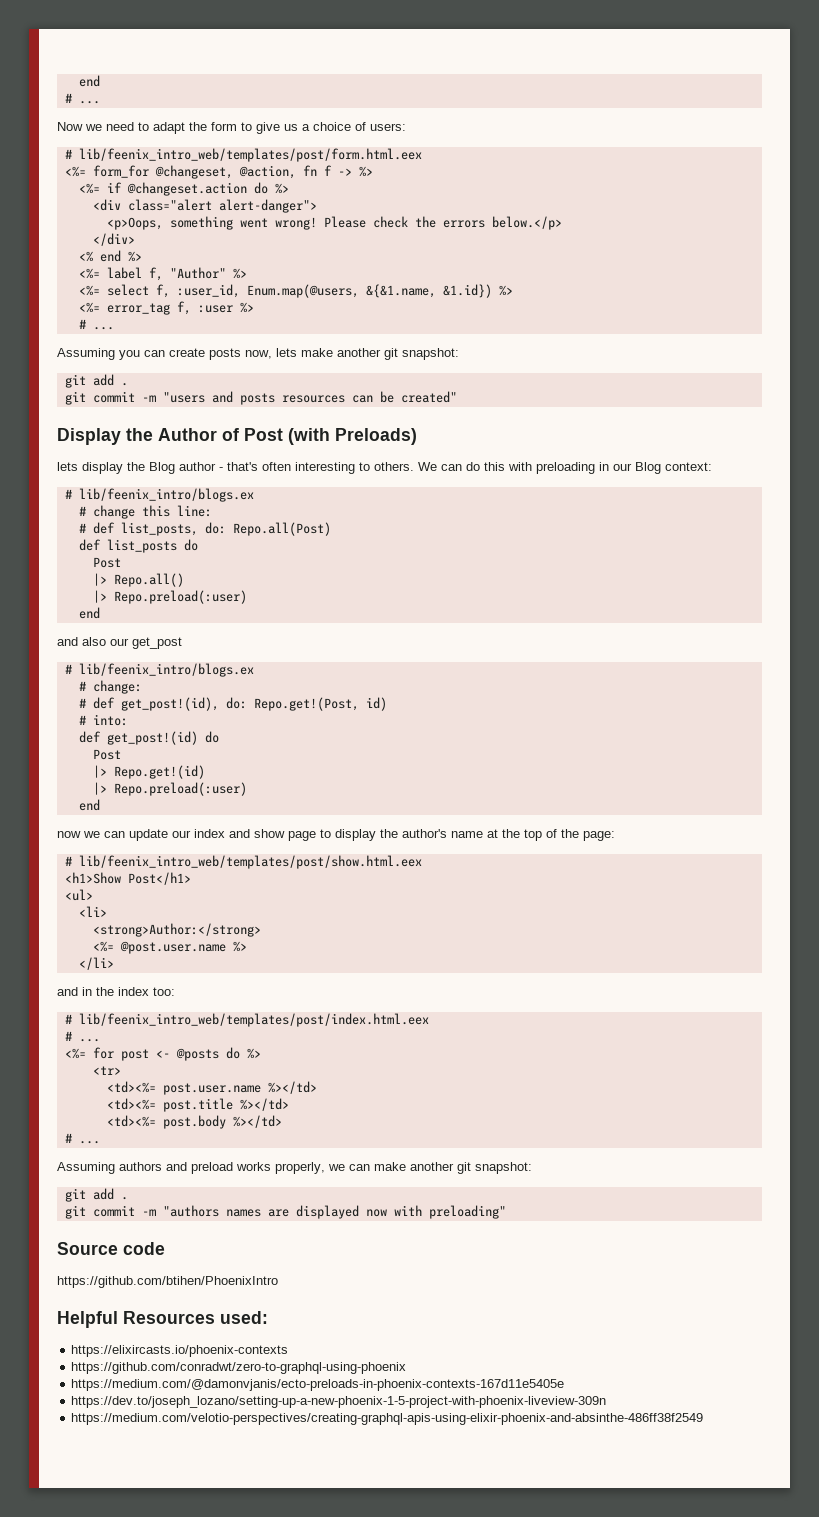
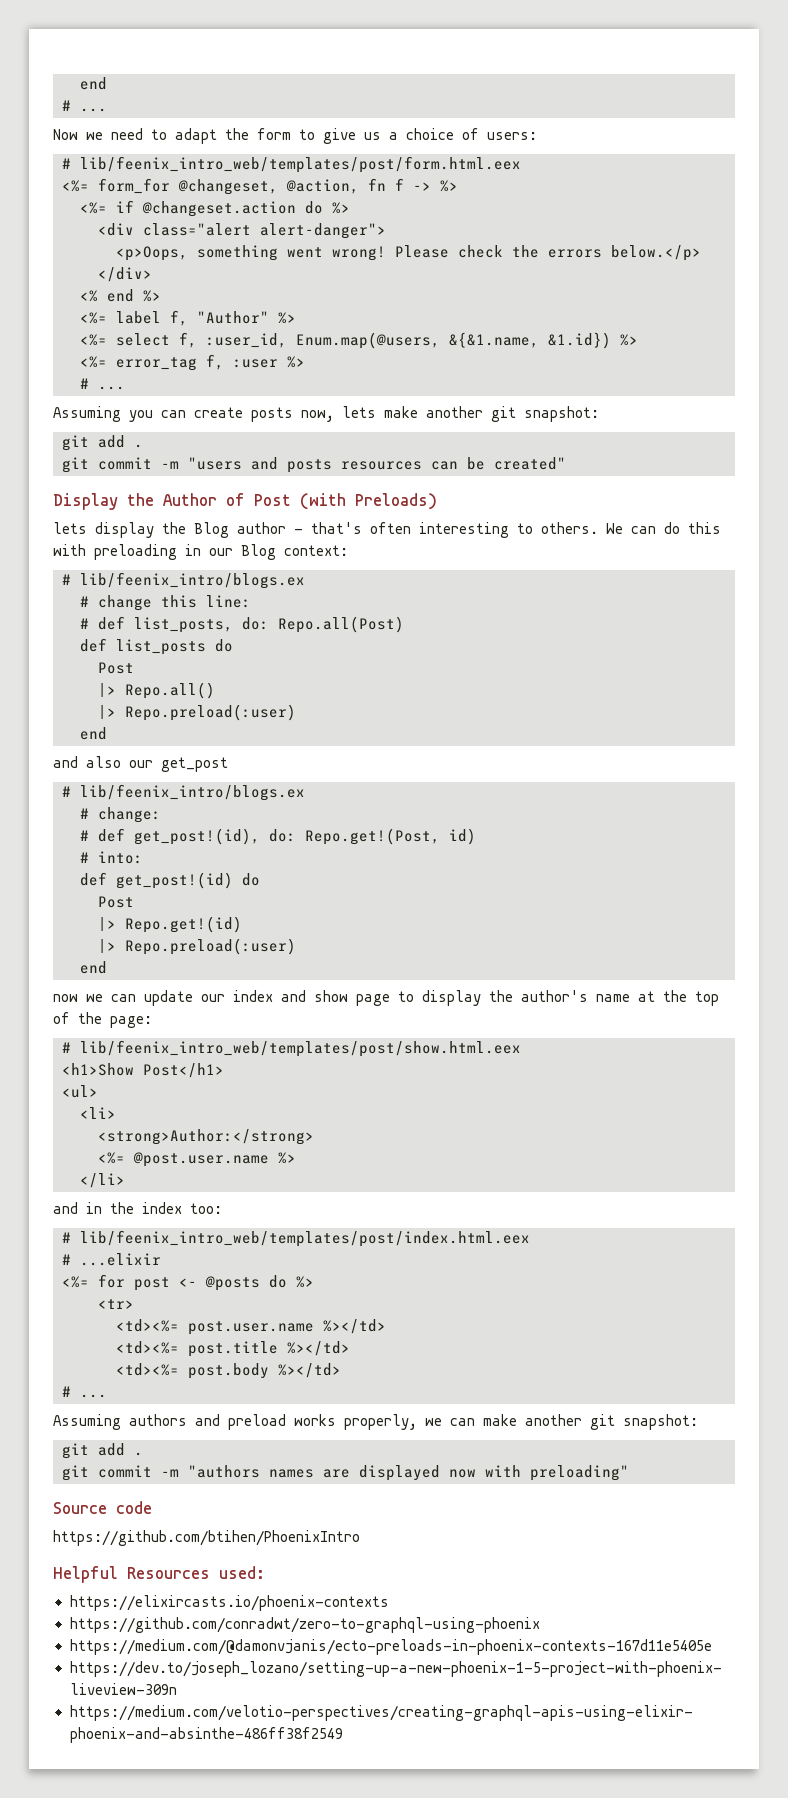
[78,1039,100,1042] ... -> [80,1253,161,1266] ...elixir

